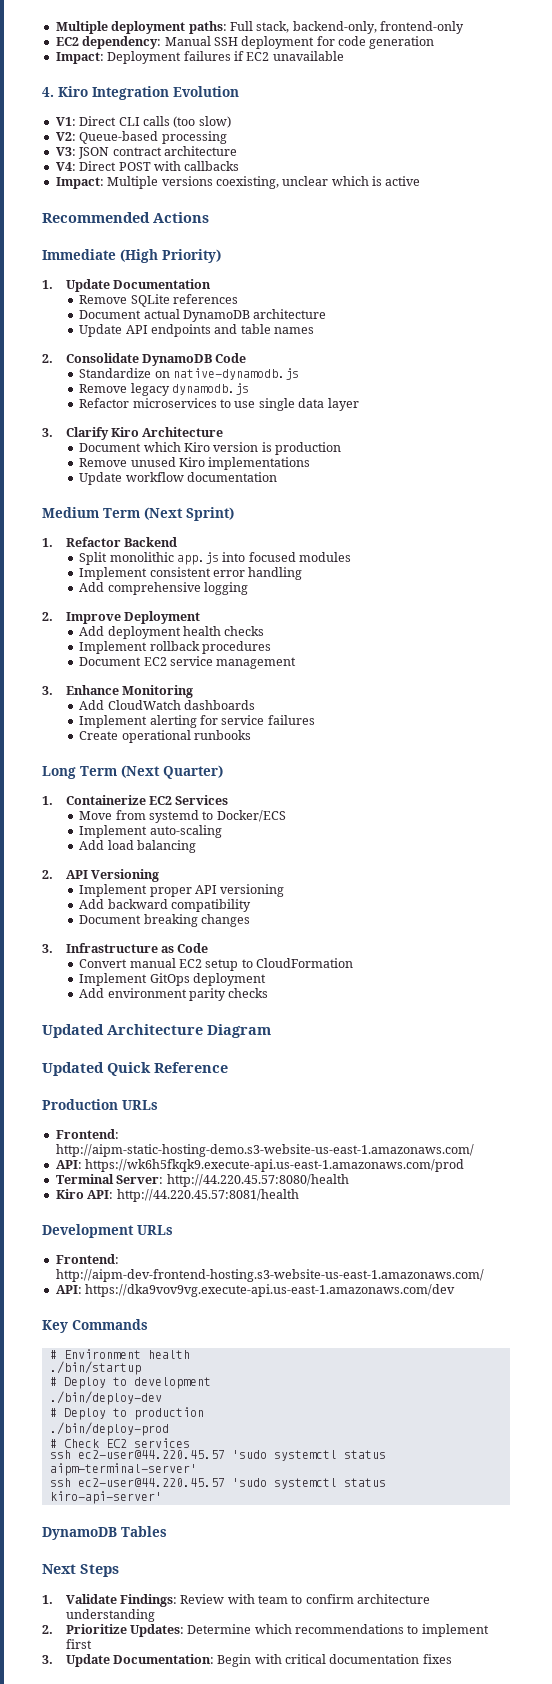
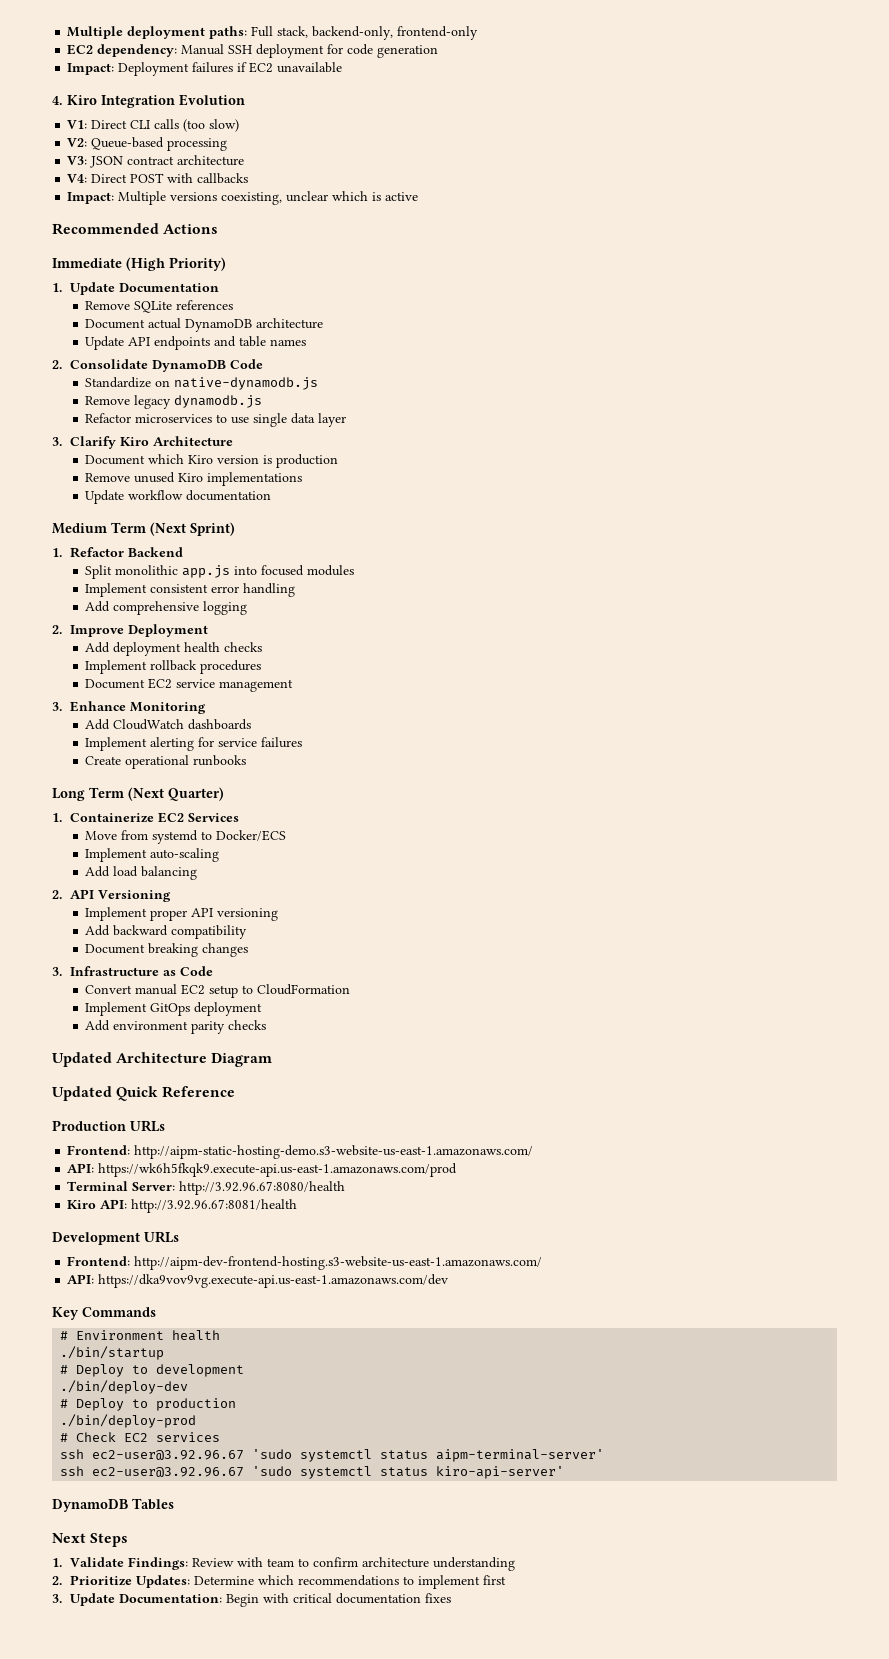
[166,1174,349,1187] http://44.220.45.57:8080/health -> [179,1181,346,1195] http://3.92.96.67:8080/health
[116,1189,299,1202] http://44.220.45.57:8081/health -> [131,1199,298,1213] http://3.92.96.67:8081/health
[77,1450,225,1459] ec2-user@44.220.45.57 -> [92,1450,245,1460] ec2-user@3.92.96.67
[77,1478,225,1487] ec2-user@44.220.45.57 -> [92,1467,245,1477] ec2-user@3.92.96.67

